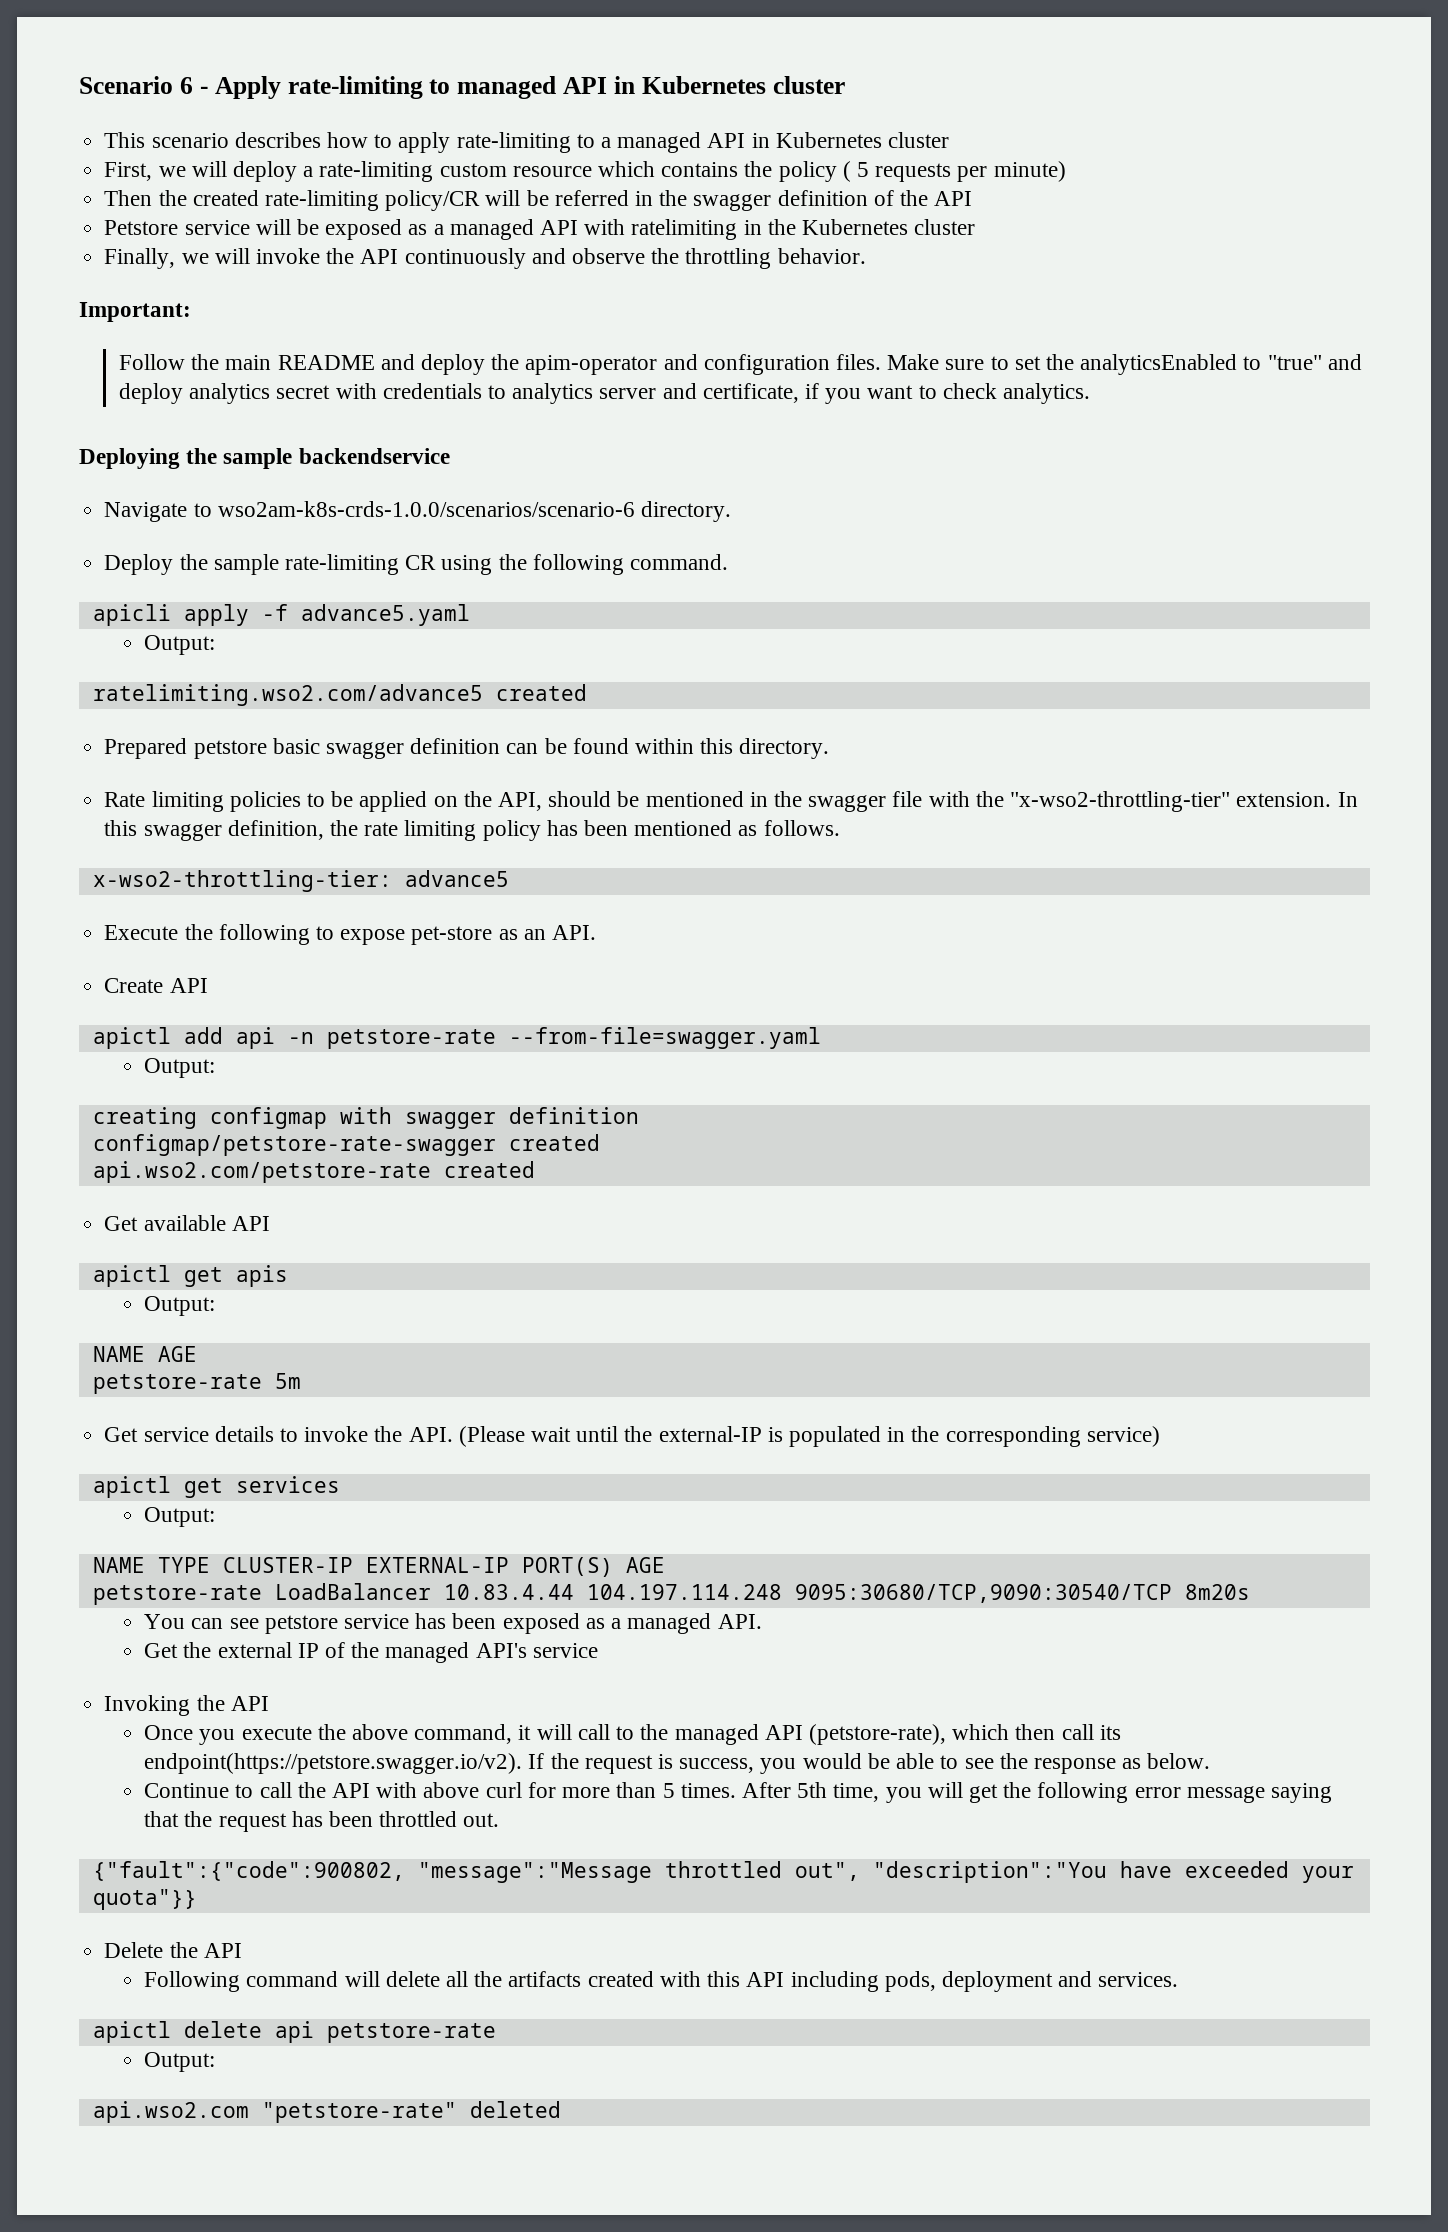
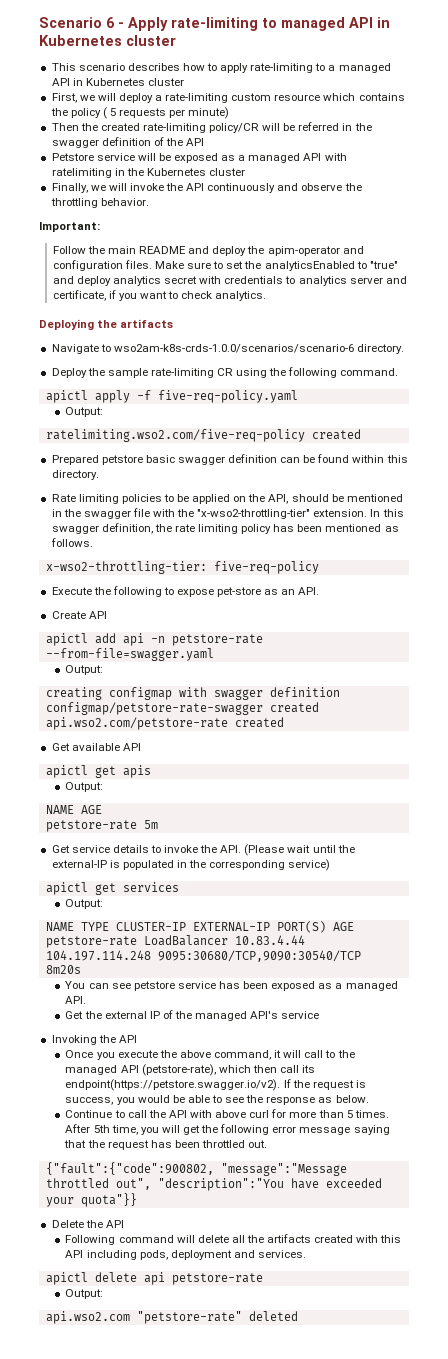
[223,448,450,469] sample backendservice -> [120,319,174,328] artifacts
[92,604,171,626] apicli -> [45,390,88,403] apictl
[300,604,470,626] [144,635,216,655] [92,684,483,706] advance5.yaml // Output: // ratelimiting.wso2.com/advance5 -> [157,390,298,403] [65,407,104,417] [45,429,305,442] five-req-policy.yaml // Output: // ratelimiting.wso2.com/five-req-policy
[404,870,509,887] advance5 -> [213,561,319,574] five-req-policy

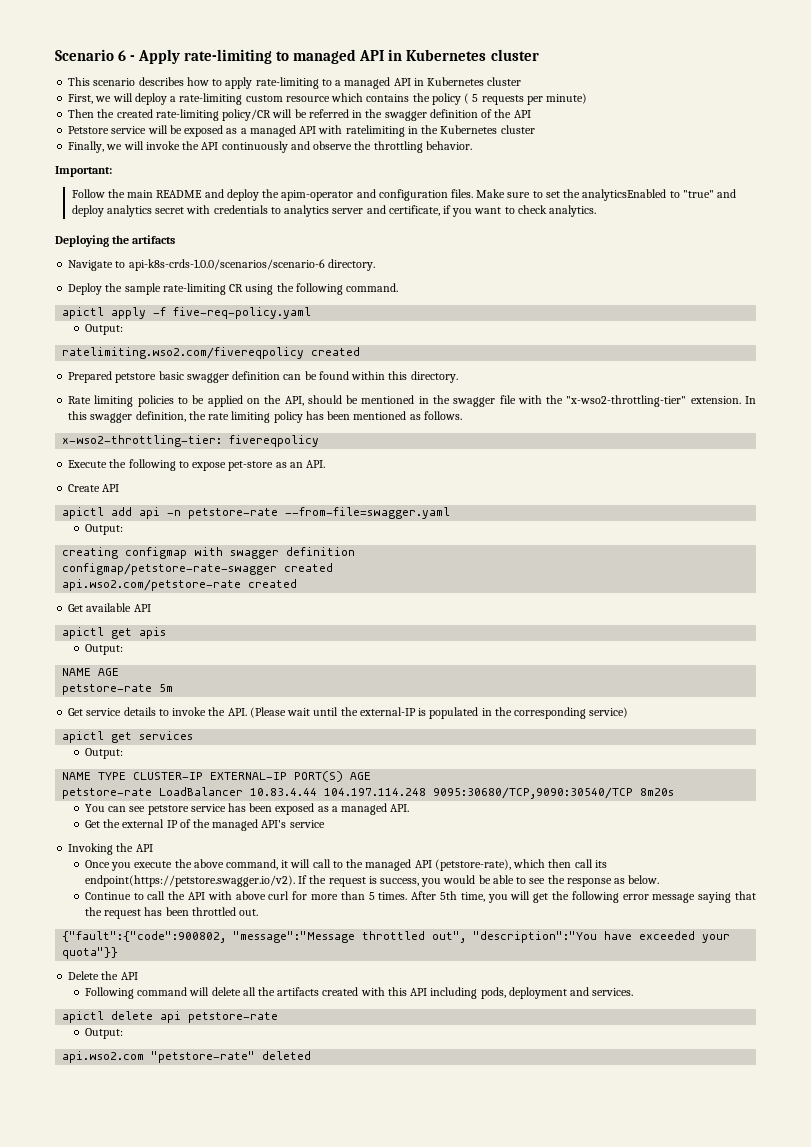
[113,344,354,353] wso2am-k8s-crds-1.0.0/scenarios/scenario-6 -> [128,259,325,271] api-k8s-crds-1.0.0/scenarios/scenario-6
[45,429,305,442] ratelimiting.wso2.com/five-req-policy -> [62,347,305,359] ratelimiting.wso2.com/fivereqpolicy
[213,561,319,574] five-req-policy -> [229,435,320,447] fivereqpolicy

